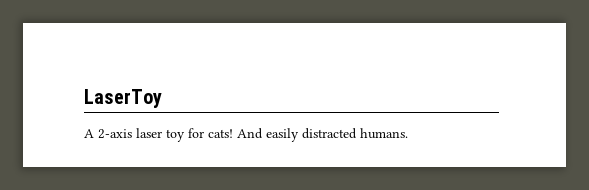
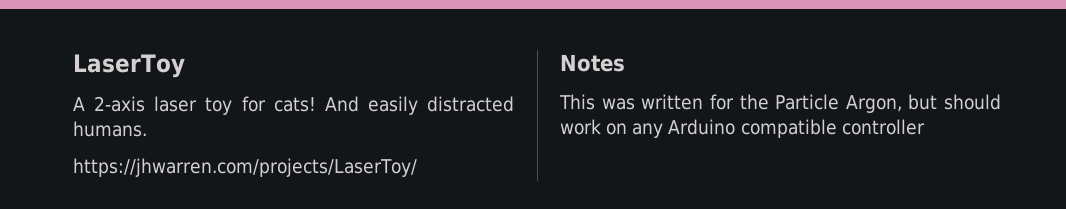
(408, 133) none -> [73,158,417,177] [560,54,625,72] [559,94,1001,113] [560,119,925,138] // https://jhwarren.com/projects/LaserToy/ // Notes // This was written for the Particle Argon, but should work on any Arduino compatible controller

